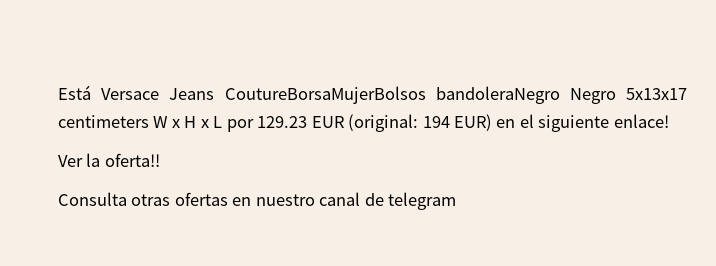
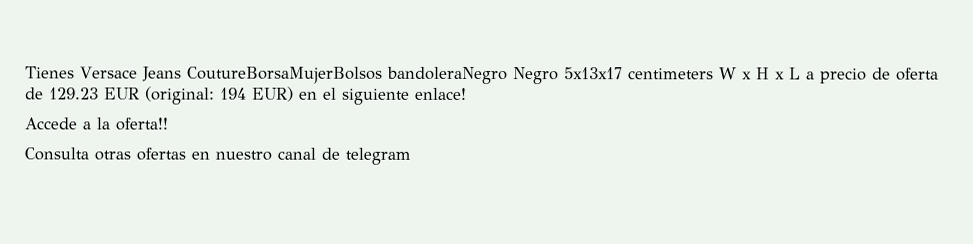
[58,85,91,100] Está -> [25,66,75,79] Tienes
[226,119,254,132] por -> [805,67,939,84] [25,87,44,100] a precio de oferta de
[58,155,83,167] Ver -> [24,117,92,130] Accede a

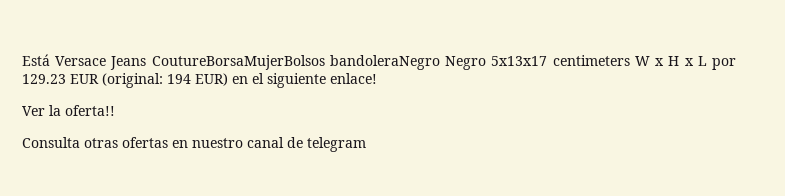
[25,66,75,79] Tienes -> [22,54,50,66] Está
[805,67,939,84] [25,87,44,100] a precio de oferta de -> [712,58,737,70] por
[24,117,92,130] Accede a -> [22,106,45,116] Ver

